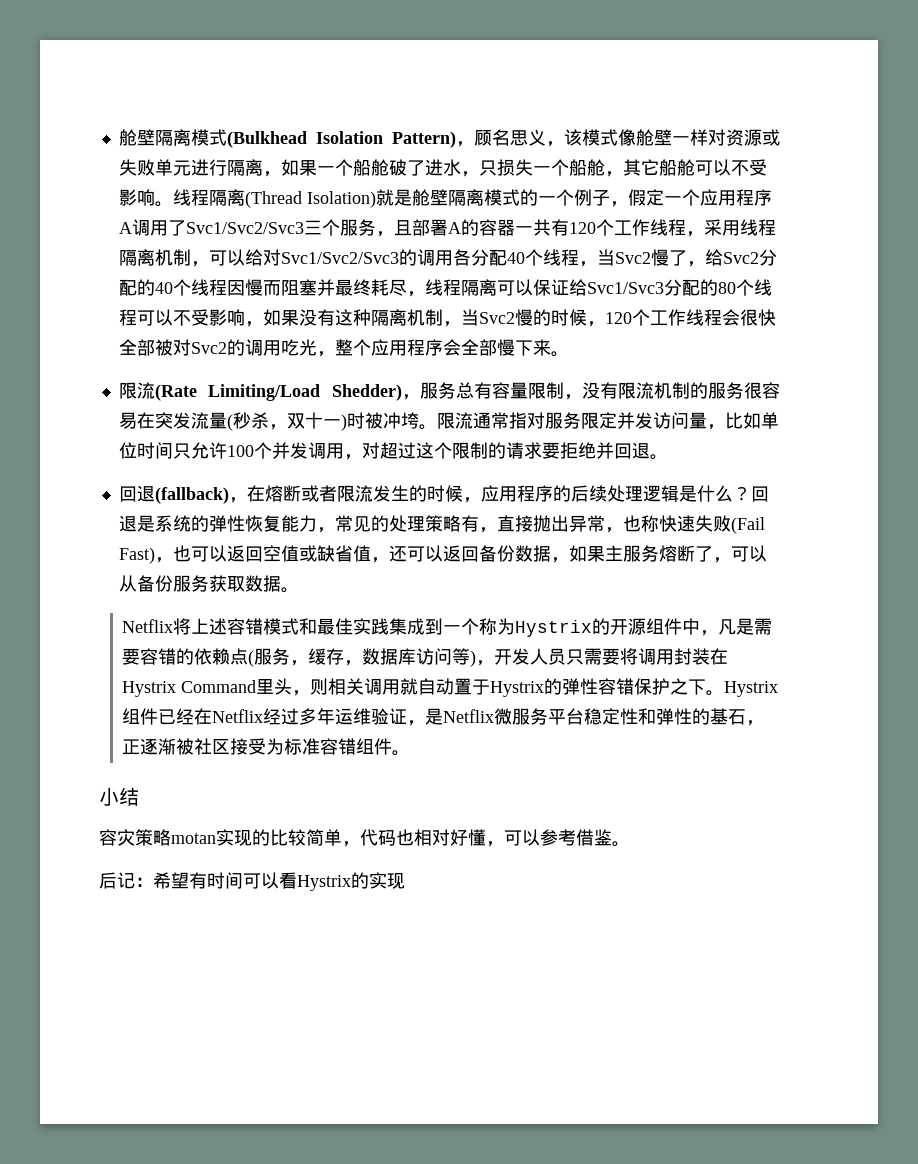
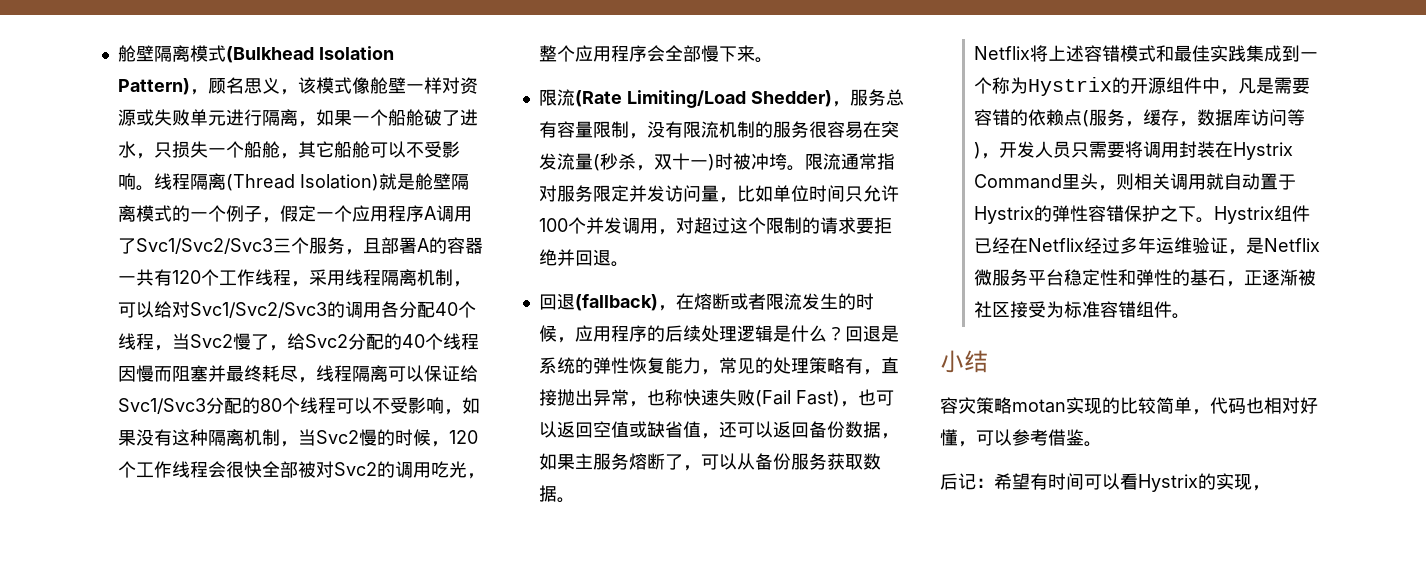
(405, 881) none -> [1252,485,1270,491] ，

